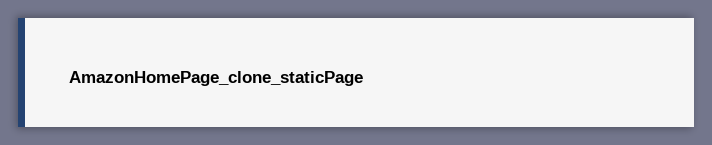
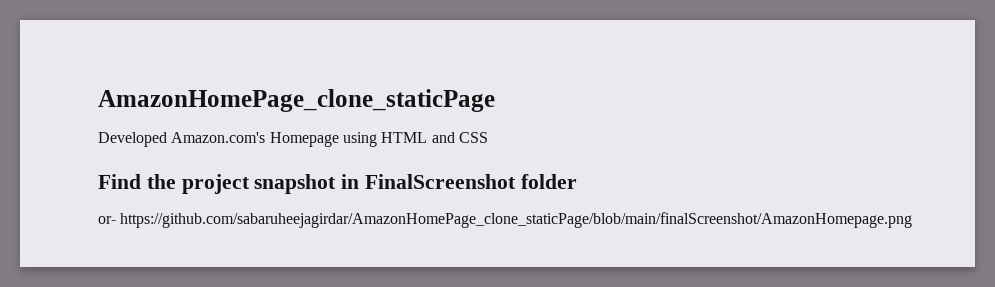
(363, 78) none -> [98,132,488,147] [98,174,577,194] [98,212,913,228] // Developed Amazon.com's Homepage using HTML and CSS // Find the project snapshot in FinalScreenshot folder // or- https://github.com/sabaruheejagirdar/AmazonHomePage_clone_staticPage/blob/main/finalScreenshot/AmazonHomepage.png

